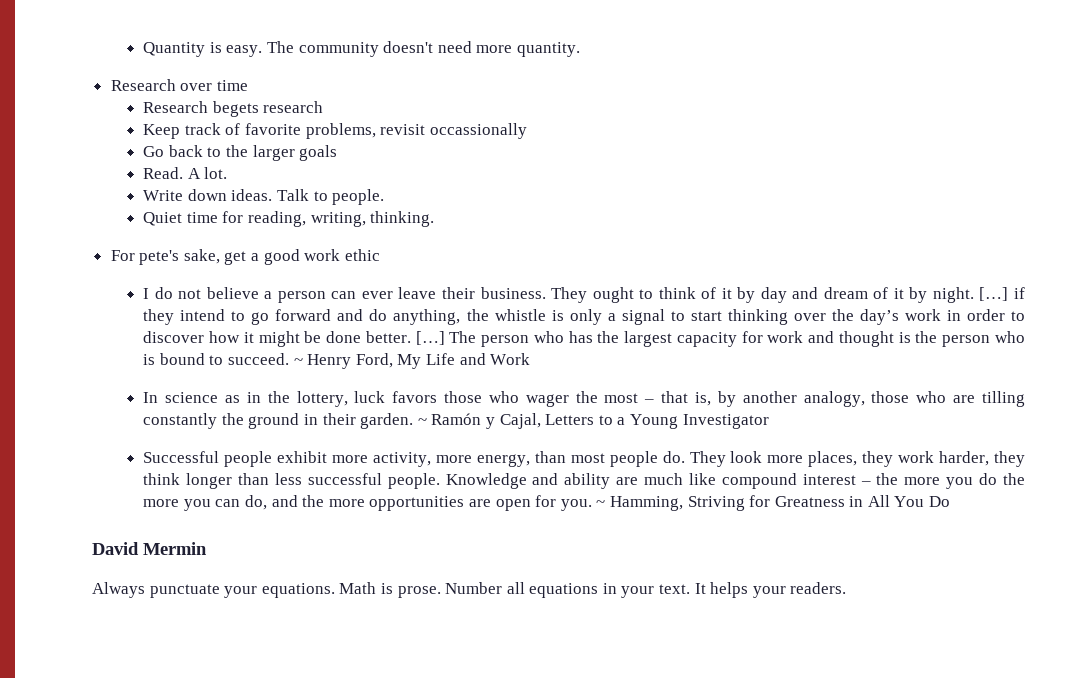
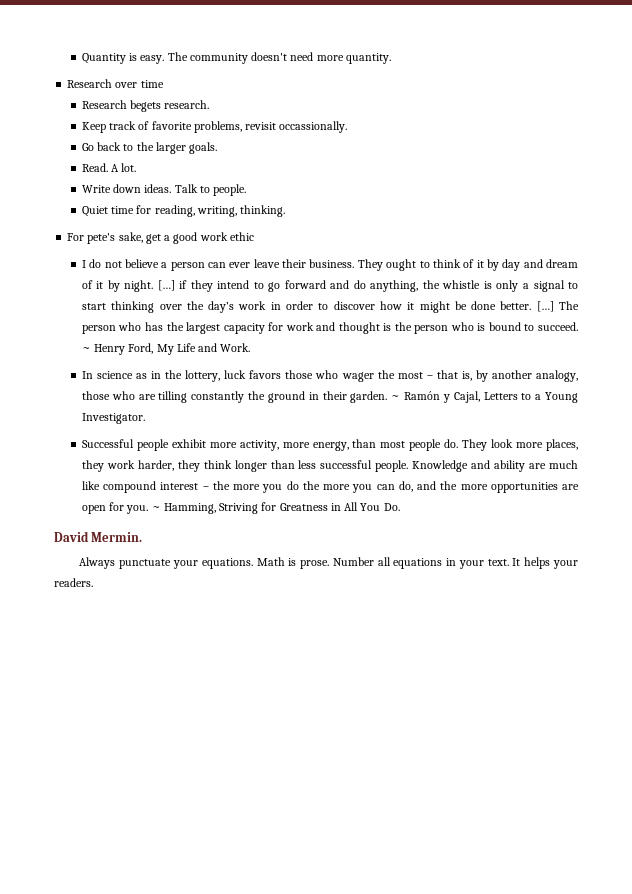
[263,101,324,113] research -> [164,100,210,109] research.
[429,123,527,139] occassionally -> [279,121,348,133] occassionally.
[299,145,338,161] goals -> [189,142,218,154] goals.
[490,353,531,365] Work -> [220,343,251,352] Work.
[682,414,769,429] Investigator -> [81,413,145,424] Investigator.
[929,496,951,507] Do -> [383,503,400,511] Do.
[143,542,207,555] Mermin -> [91,532,143,542] Mermin.

